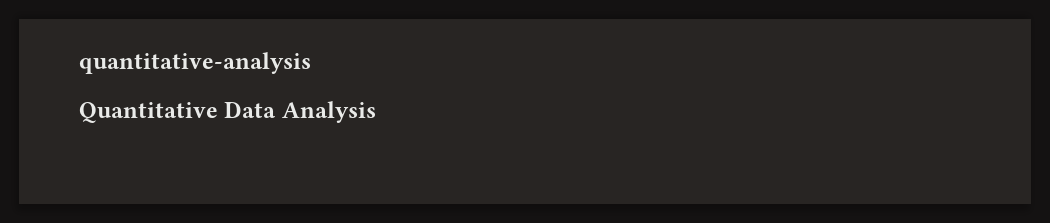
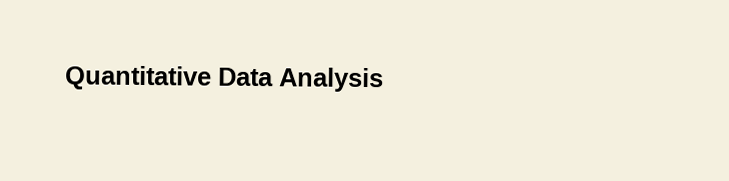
[79,52,311,74] quantitative-analysis // -> (64, 78) none

